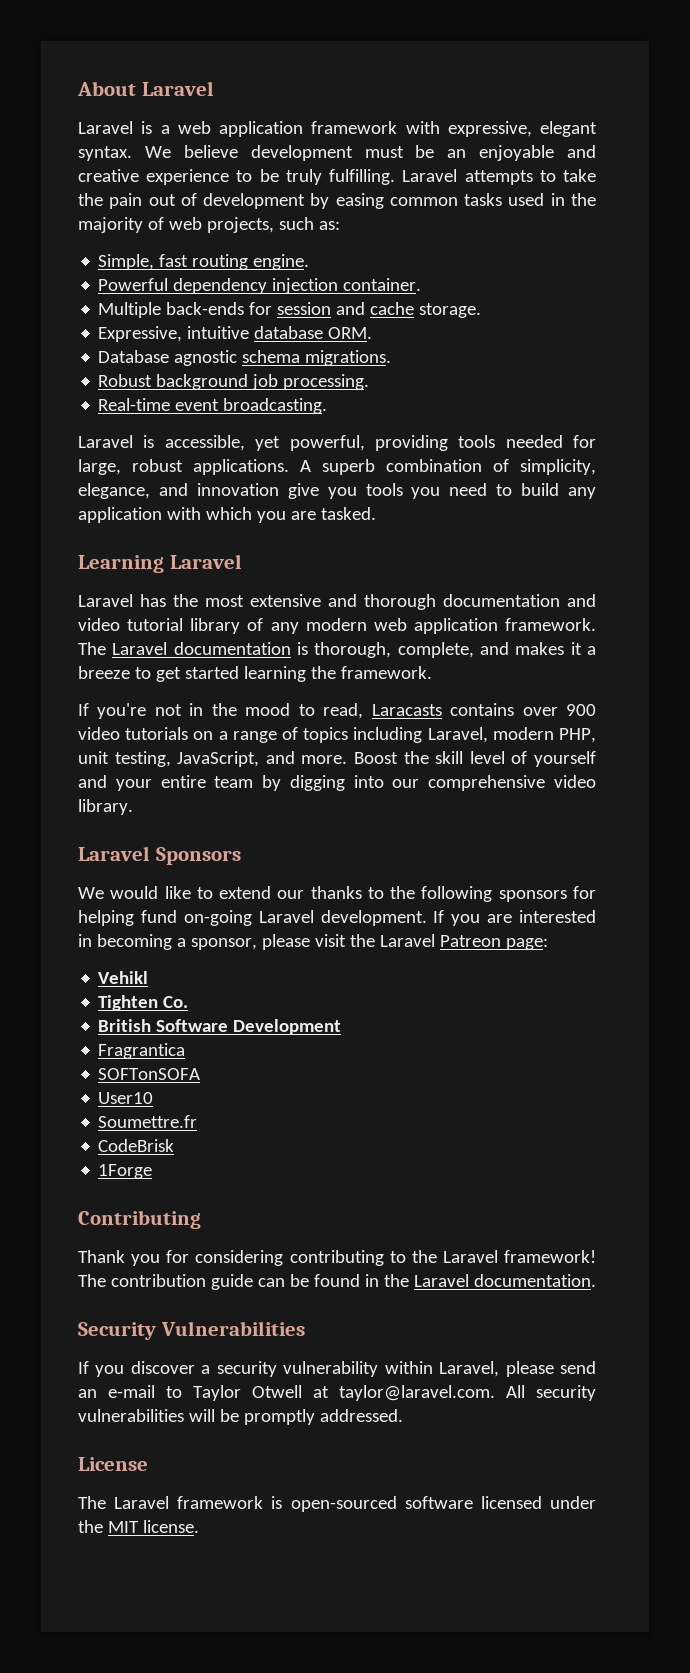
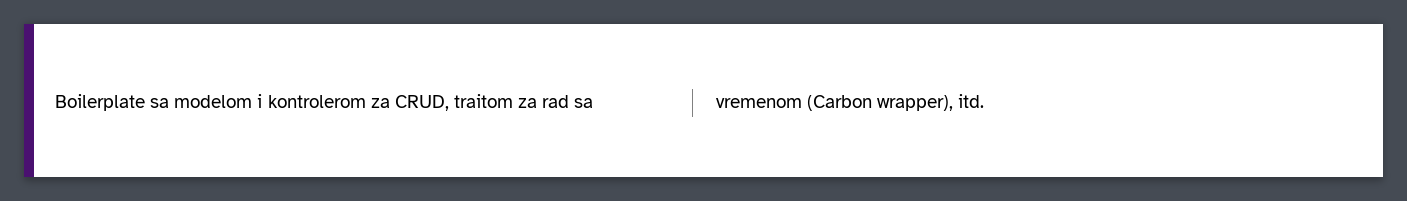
[77,81,214,96] [78,121,597,137] [78,145,596,161] [78,169,596,185] [78,193,596,209] [78,217,340,233] [98,254,310,270] [98,278,422,294] [98,302,482,318] [98,326,373,342] [98,350,392,366] [98,374,370,390] [98,398,328,414] [78,435,596,451] [78,459,596,475] [78,483,596,499] [78,507,376,523] [78,554,242,573] [78,594,596,610] [78,618,596,634] [78,642,596,658] [78,666,432,682] [78,703,596,719] [78,727,596,743] [78,751,597,767] [78,775,596,791] [78,799,133,815] [78,846,241,865] [78,886,596,902] [78,910,596,926] [78,934,548,950] [98,971,149,984] [98,995,189,1011] [98,1019,342,1035] [98,1043,186,1059] [98,1068,201,1080] [98,1092,154,1104] [98,1115,198,1128] [98,1139,175,1152] [98,1164,153,1179] [78,1210,201,1229] [78,1250,596,1266] [78,1274,596,1290] [78,1321,305,1340] [78,1361,596,1377] [78,1385,596,1401] [78,1409,403,1425] [78,1457,148,1471] [78,1496,596,1512] [78,1520,199,1533] About Laravel // Laravel is a web application framework with expressive, elegant syntax. We believe development must be an enjoyable and creative experience to be truly fulfilling. Laravel attempts to take the pain out of development by easing common tasks used in the majority of web projects, such as: // Simple, fast routing engine. // Powerful dependency injection container. // Multiple back-ends for session and cache storage. // Expressive, intuitive database ORM. // Database agnostic schema migrations. // Robust background job processing. // Real-time event broadcasting. // Laravel is accessible, yet powerful, providing tools needed for large, robust applications. A superb combination of simplicity, elegance, and innovation give you tools you need to build any application with which you are tasked. // Learning Laravel // Laravel has the most extensive and thorough documentation and video tutorial library of any modern web application framework. The Laravel documentation is thorough, complete, and makes it a breeze to get started learning the framework. // If you're not in the mood to read, Laracasts contains over 900 video tutorials on a range of topics including Laravel, modern PHP, unit testing, JavaScript, and more. Boost the skill level of yourself and your entire team by digging into our comprehensive video library. // Laravel Sponsors // We would like to extend our thanks to the following sponsors for helping fund on-going Laravel development. If you are interested in becoming a sponsor, please visit the Laravel Patreon page: // Vehikl // Tighten Co. // British Software Development // Fragrantica // SOFTonSOFA // User10 // Soumettre.fr // CodeBrisk // 1Forge // Contributing // Thank you for considering contributing to the Laravel framework! The contribution guide can be found in the Laravel documentation. // Security Vulnerabilities // If you discover a security vulnerability within Laravel, please send an e-mail to Taylor Otwell at taylor@laravel.com. All security vulnerabilities will be promptly addressed. // License // The Laravel framework is open-sourced software licensed under the MIT license. -> [55,94,985,111] Boilerplate sa modelom i kontrolerom za CRUD, traitom za rad sa vremenom (Carbon wrapper), itd.

